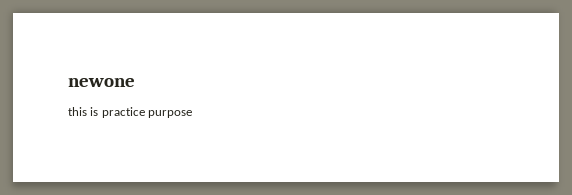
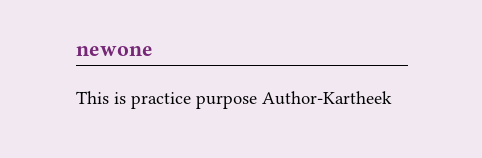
[68,107,87,116] this -> [76,91,109,104] This
(193, 114) none -> [262,91,392,105] Author-Kartheek

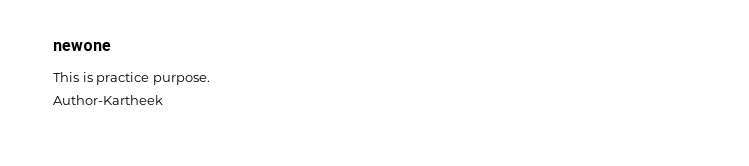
[196,95,257,109] purpose -> [152,75,210,85] purpose. //

